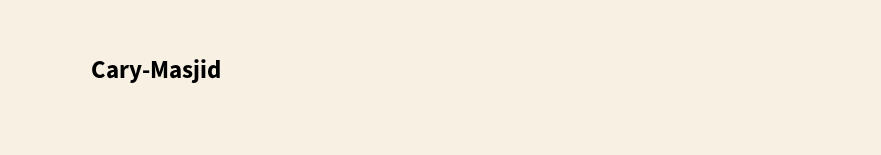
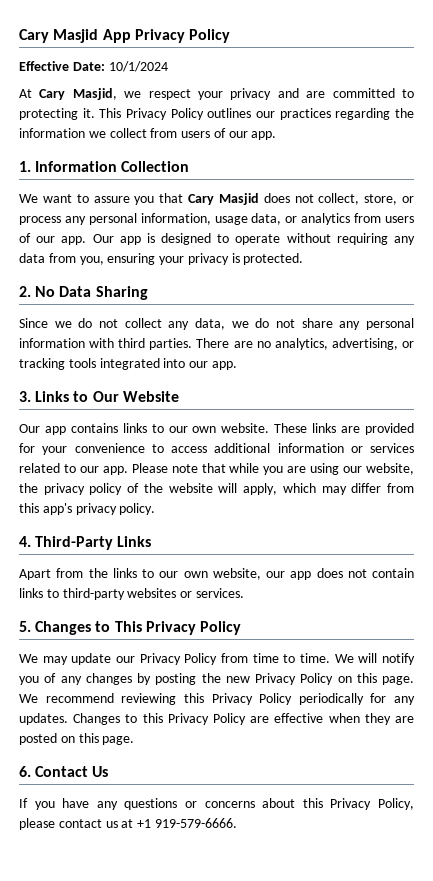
[91,59,221,83] Cary-Masjid -> [19,29,231,43] [19,61,168,72] [19,88,414,100] [19,108,414,120] [19,128,277,140] [19,161,190,172] [19,193,414,205] [19,213,415,225] [19,233,415,245] [19,253,304,265] [19,286,148,300] [19,318,415,330] [19,338,414,350] [19,358,237,370] [19,391,179,402] [19,423,414,435] [19,443,414,455] [19,463,415,475] [19,483,414,495] [19,503,156,515] [19,536,152,550] [19,568,414,580] [19,588,244,600] [19,621,241,635] [19,653,416,665] [19,673,414,685] [19,693,415,705] [19,713,414,725] [19,733,135,745] [19,766,109,777] [19,798,414,810] [19,818,237,830] Cary Masjid App Privacy Policy // Effective Date: 10/1/2024 // At Cary Masjid, we respect your privacy and are committed to protecting it. This Privacy Policy outlines our practices regarding the information we collect from users of our app. // 1. Information Collection // We want to assure you that Cary Masjid does not collect, store, or process any personal information, usage data, or analytics from users of our app. Our app is designed to operate without requiring any data from you, ensuring your privacy is protected. // 2. No Data Sharing // Since we do not collect any data, we do not share any personal information with third parties. There are no analytics, advertising, or tracking tools integrated into our app. // 3. Links to Our Website // Our app contains links to our own website. These links are provided for your convenience to access additional information or services related to our app. Please note that while you are using our website, the privacy policy of the website will apply, which may differ from this app's privacy policy. // 4. Third-Party Links // Apart from the links to our own website, our app does not contain links to third-party websites or services. // 5. Changes to This Privacy Policy // We may update our Privacy Policy from time to time. We will notify you of any changes by posting the new Privacy Policy on this page. We recommend reviewing this Privacy Policy periodically for any updates. Changes to this Privacy Policy are effective when they are posted on this page. // 6. Contact Us // If you have any questions or concerns about this Privacy Policy, please contact us at +1 919-579-6666.

